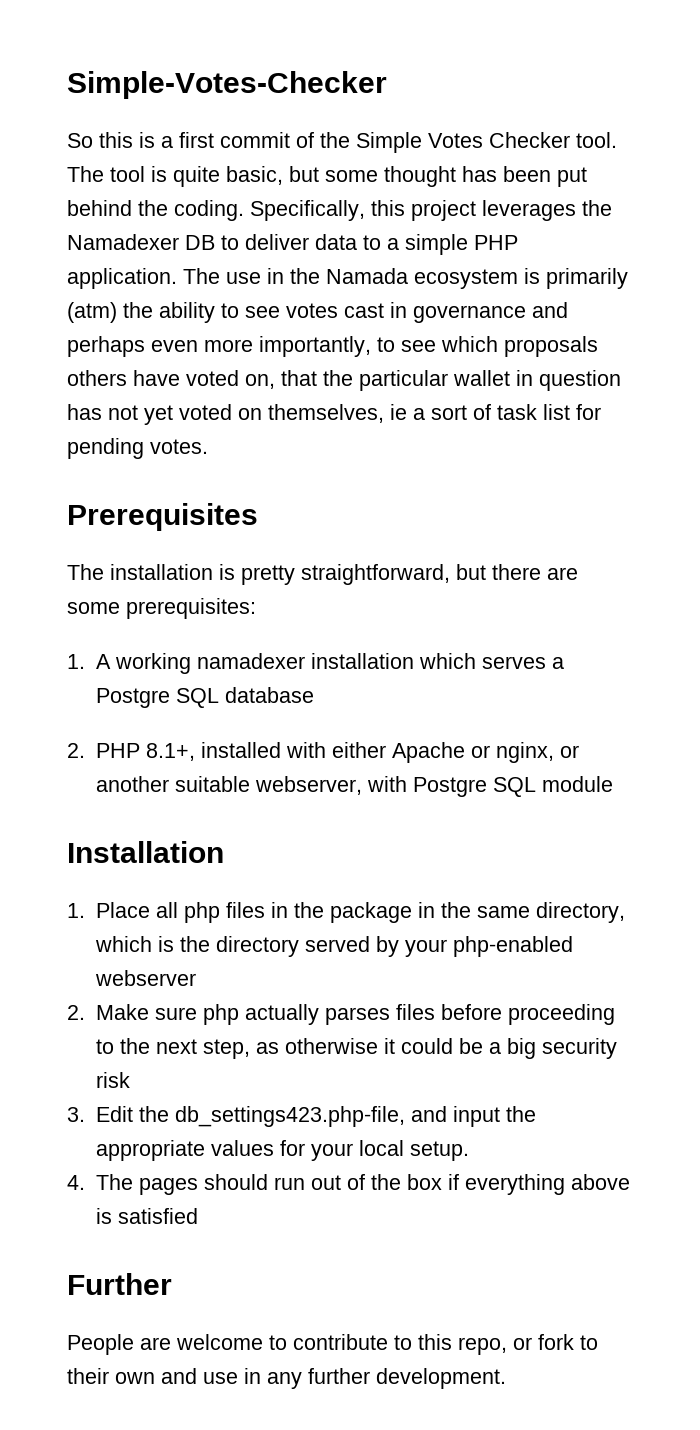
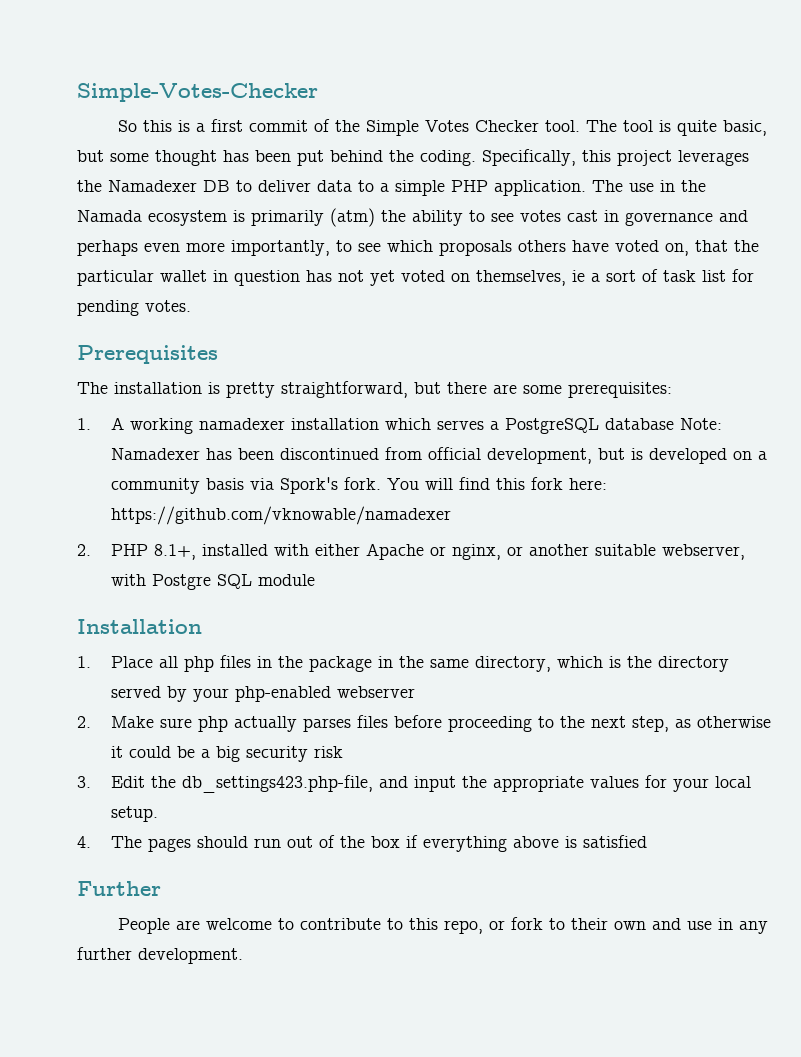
[95,688,219,708] Postgre SQL -> [504,418,599,434] PostgreSQL
(314, 695) none -> [679,418,722,430] [110,447,767,464] [110,477,607,494] [110,506,451,525] Note: Namadexer has been discontinued from official development, but is developed on a community basis via Spork's fork. You will find this fork here: https://github.com/vknowable/namadexer

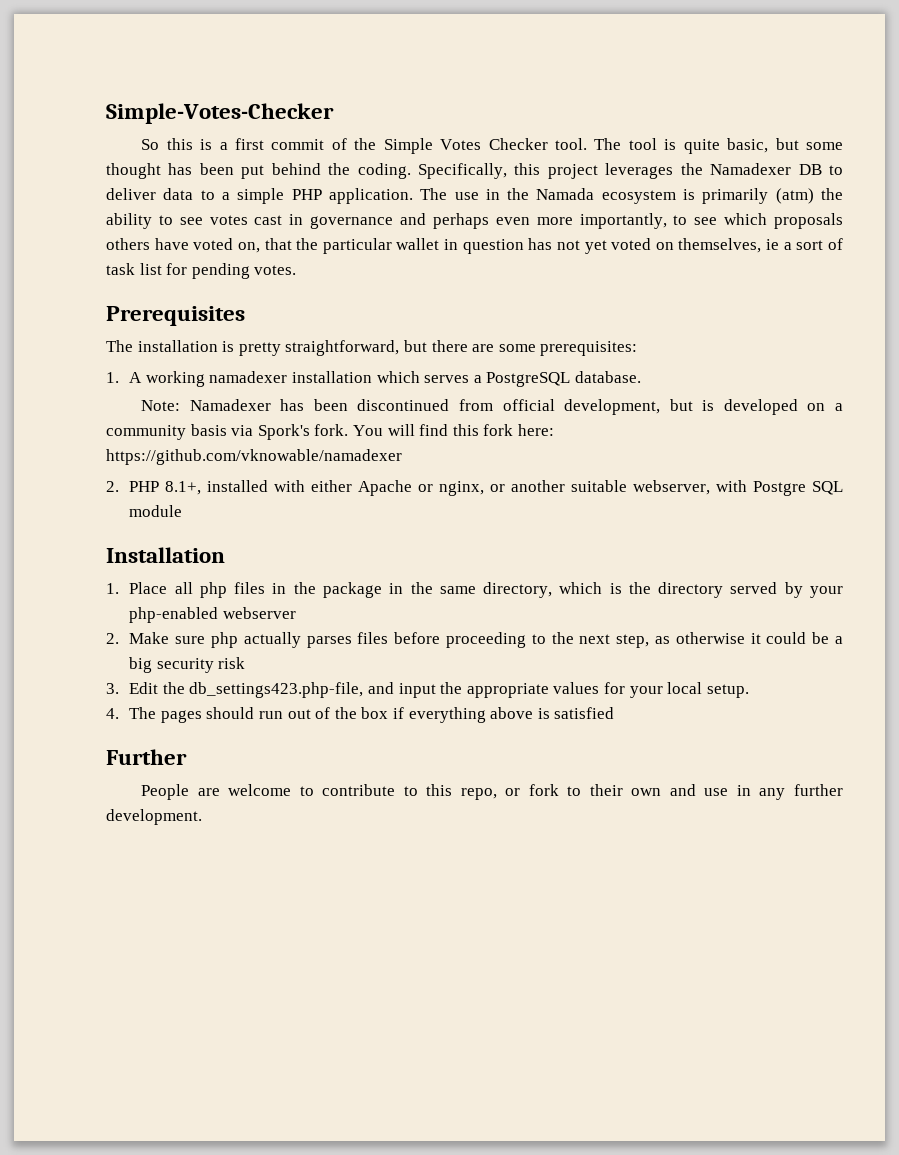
[604,418,674,430] database -> [574,371,641,383] database. //

